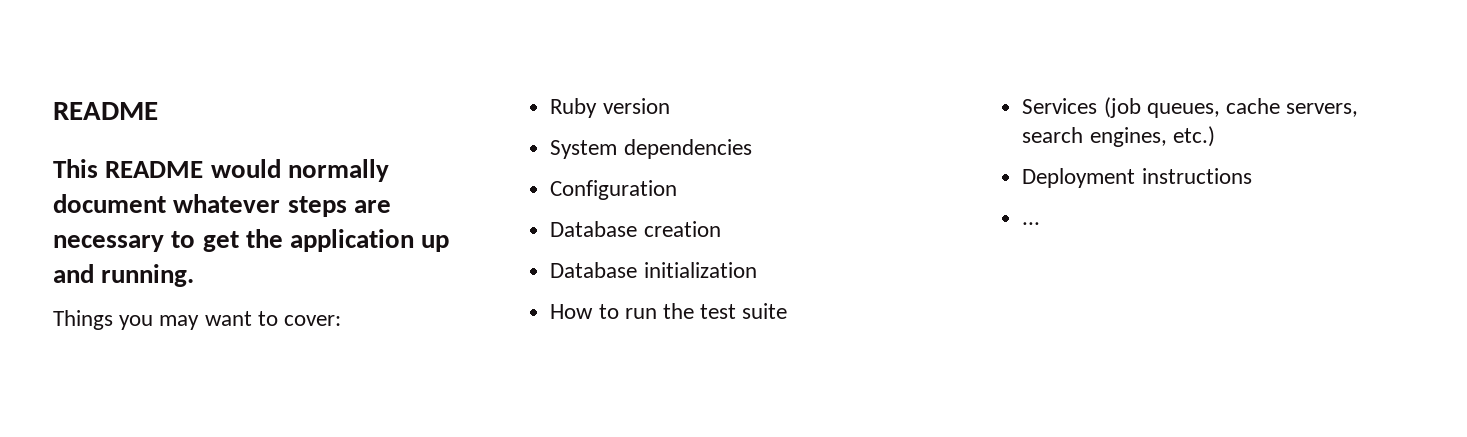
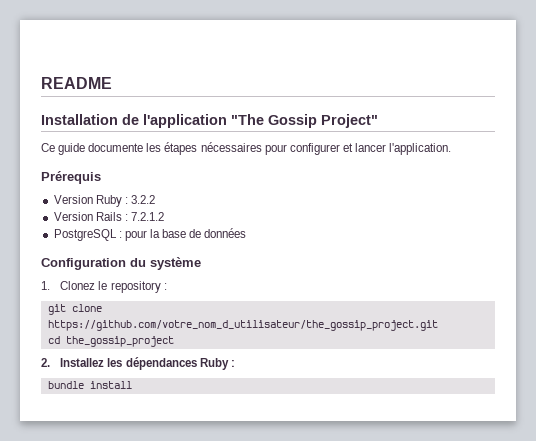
[53,159,389,182] [53,194,391,217] [53,229,450,252] [53,264,195,287] [53,310,342,330] [550,98,670,118] [550,139,752,159] [550,180,678,200] [550,221,721,237] [550,262,757,278] [550,303,788,319] [1022,97,1359,118] [1022,126,1215,147] [1022,168,1252,188] [1022,222,1041,225] This README would normally document whatever steps are necessary to get the application up and running. // Things you may want to cover: // Ruby version // System dependencies // Configuration // Database creation // Database initialization // How to run the test suite // Services (job queues, cache servers, search engines, etc.) // Deployment instructions // ... -> [41,114,378,128] [41,142,452,155] [41,171,101,184] [53,195,155,207] [53,212,164,221] [53,228,247,241] [41,257,201,270] [41,281,167,293] [47,304,102,315] [47,320,438,331] [47,336,174,347] [41,357,235,370] [47,381,132,389] Installation de l'application "The Gossip Project" // Ce guide documente les étapes nécessaires pour configurer et lancer l'application. // Prérequis // Version Ruby : 3.2.2 // Version Rails : 7.2.1.2 // PostgreSQL : pour la base de données // Configuration du système // 1. Clonez le repository : // git clone https://github.com/votre_nom_d_utilisateur/the_gossip_project.git // cd the_gossip_project // 2. Installez les dépendances Ruby : // bundle install

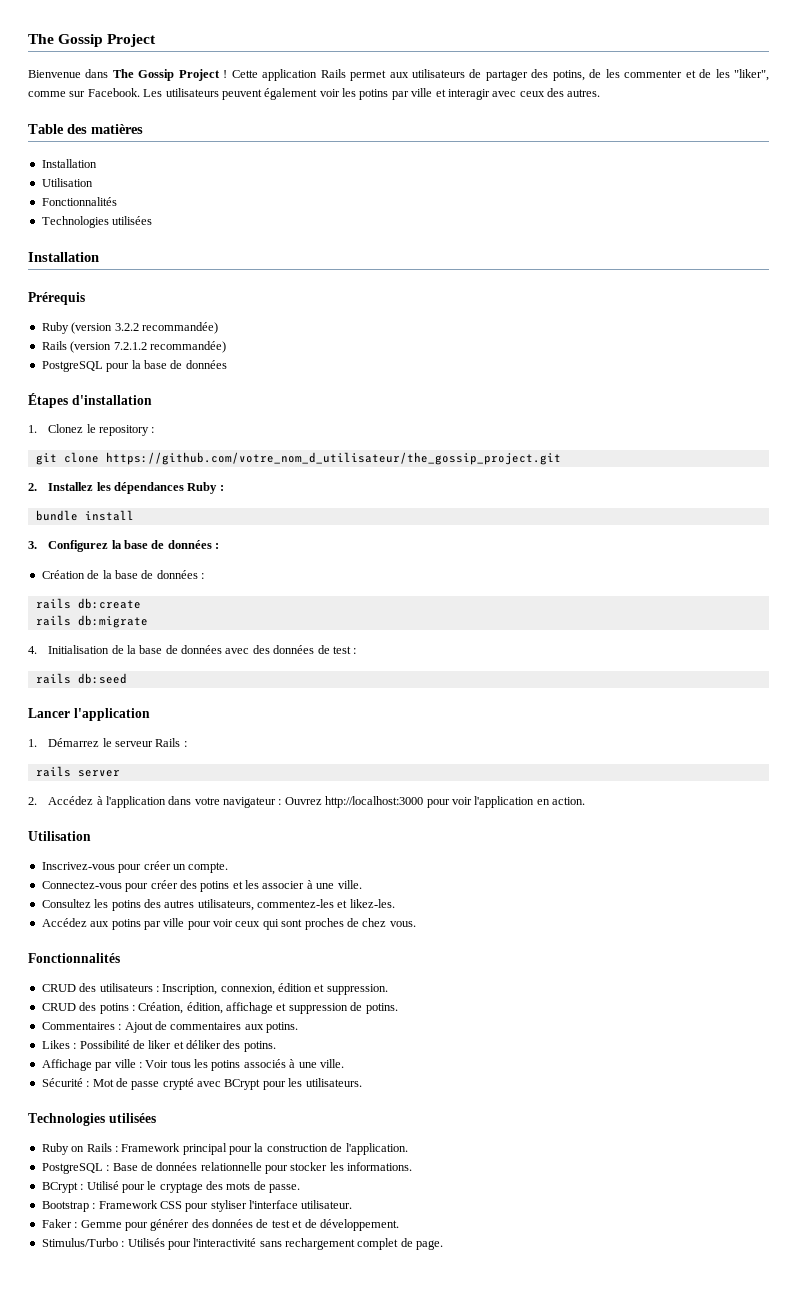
[41,77,112,89] [41,114,378,128] [41,142,452,155] [41,171,101,184] [53,195,155,207] [53,212,128,221] README // Installation de l'application "The Gossip Project" // Ce guide documente les étapes nécessaires pour configurer et lancer l'application. // Prérequis // Version Ruby : 3.2.2 // Version Rails : -> [28,34,157,47] [28,69,770,81] [28,88,601,100] [28,124,143,134] [41,159,97,168] [41,178,93,187] [41,197,117,206] [41,216,153,228] [28,252,99,262] [28,292,85,305] [41,322,218,334] [41,341,112,353] The Gossip Project // Bienvenue dans The Gossip Project ! Cette application Rails permet aux utilisateurs de partager des potins, de les commenter et de les "liker", comme sur Facebook. Les utilisateurs peuvent également voir les potins par ville et interagir avec ceux des autres. // Table des matières // Installation // Utilisation // Fonctionnalités // Technologies utilisées // Installation // Prérequis // Ruby (version 3.2.2 recommandée) // Rails (version
[53,229,122,241] // PostgreSQL : -> [149,341,226,353] [41,361,103,372] recommandée) // PostgreSQL
[41,257,201,270] Configuration du système -> [28,393,152,408] Étapes d'installation
[47,336,174,347] // cd the_gossip_project -> (561, 458) none
(132, 385) none -> [28,540,220,552] [41,570,204,579] [35,598,141,609] [35,615,148,628] [28,645,357,654] [35,673,127,684] [28,708,150,721] [28,738,187,747] [35,766,120,777] [28,796,586,808] [28,831,91,841] [41,861,229,873] [41,880,362,892] [41,899,395,911] [41,918,416,930] [28,953,120,963] [41,983,388,995] [41,1002,398,1014] [41,1021,298,1033] [41,1040,276,1052] [41,1059,344,1071] [41,1078,362,1090] [28,1113,156,1126] [41,1143,408,1155] [41,1162,413,1174] [41,1181,301,1193] [41,1200,353,1212] [41,1219,399,1231] [41,1238,444,1250] // 3. Configurez la base de données : // Création de la base de données : // rails db:create // rails db:migrate // 4. Initialisation de la base de données avec des données de test : // rails db:seed // Lancer l'application // 1. Démarrez le serveur Rails : // rails server // 2. Accédez à l'application dans votre navigateur : Ouvrez http://localhost:3000 pour voir l'application en action. // Utilisation // Inscrivez-vous pour créer un compte. // Connectez-vous pour créer des potins et les associer à une ville. // Consultez les potins des autres utilisateurs, commentez-les et likez-les. // Accédez aux potins par ville pour voir ceux qui sont proches de chez vous. // Fonctionnalités // CRUD des utilisateurs : Inscription, connexion, édition et suppression. // CRUD des potins : Création, édition, affichage et suppression de potins. // Commentaires : Ajout de commentaires aux potins. // Likes : Possibilité de liker et déliker des potins. // Affichage par ville : Voir tous les potins associés à une ville. // Sécurité : Mot de passe crypté avec BCrypt pour les utilisateurs. // Technologies utilisées // Ruby on Rails : Framework principal pour la construction de l'application. // PostgreSQL : Base de données relationnelle pour stocker les informations. // BCrypt : Utilisé pour le cryptage des mots de passe. // Bootstrap : Framework CSS pour styliser l'interface utilisateur. // Faker : Gemme pour générer des données de test et de développement. // Stimulus/Turbo : Utilisés pour l'interactivité sans rechargement complet de page.

